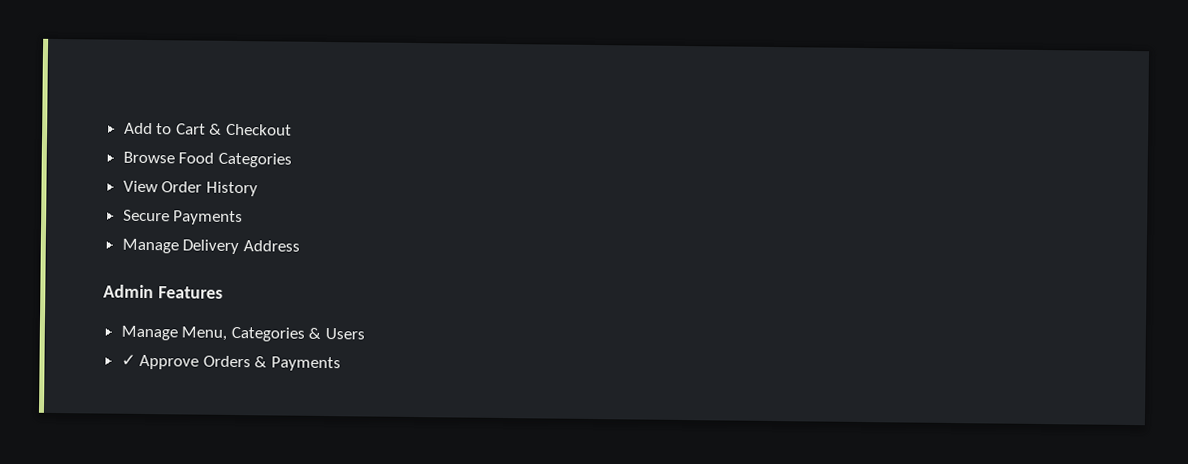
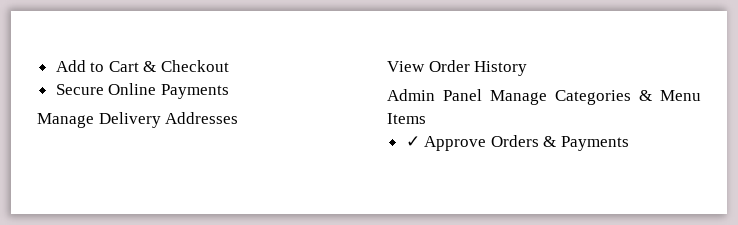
[122,151,292,168] [122,180,258,197] [122,209,244,226] [121,238,300,255] [103,284,223,299] [120,325,366,342] Browse Food Categories // View Order History // Secure Payments // Manage Delivery Address // Admin Features // Manage Menu, Categories & Users -> [55,83,229,99] [37,112,239,128] [387,60,528,76] [387,89,701,105] [387,113,426,124] Secure Online Payments // Manage Delivery Addresses // View Order History // Admin Panel Manage Categories & Menu Items

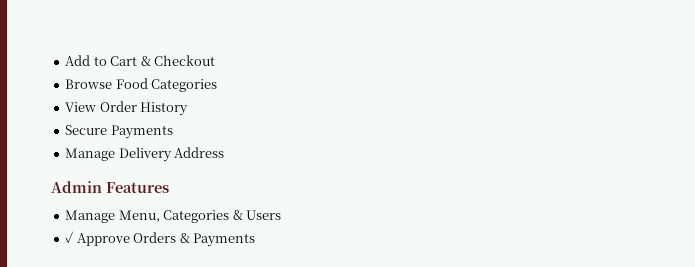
[55,83,229,99] [37,112,239,128] [387,60,528,76] [387,89,701,105] [387,113,426,124] Secure Online Payments // Manage Delivery Addresses // View Order History // Admin Panel Manage Categories & Menu Items -> [65,78,218,92] [65,101,189,116] [65,125,173,139] [65,147,225,162] [51,181,169,193] [65,210,282,223] Browse Food Categories // View Order History // Secure Payments // Manage Delivery Address // Admin Features // Manage Menu, Categories & Users

